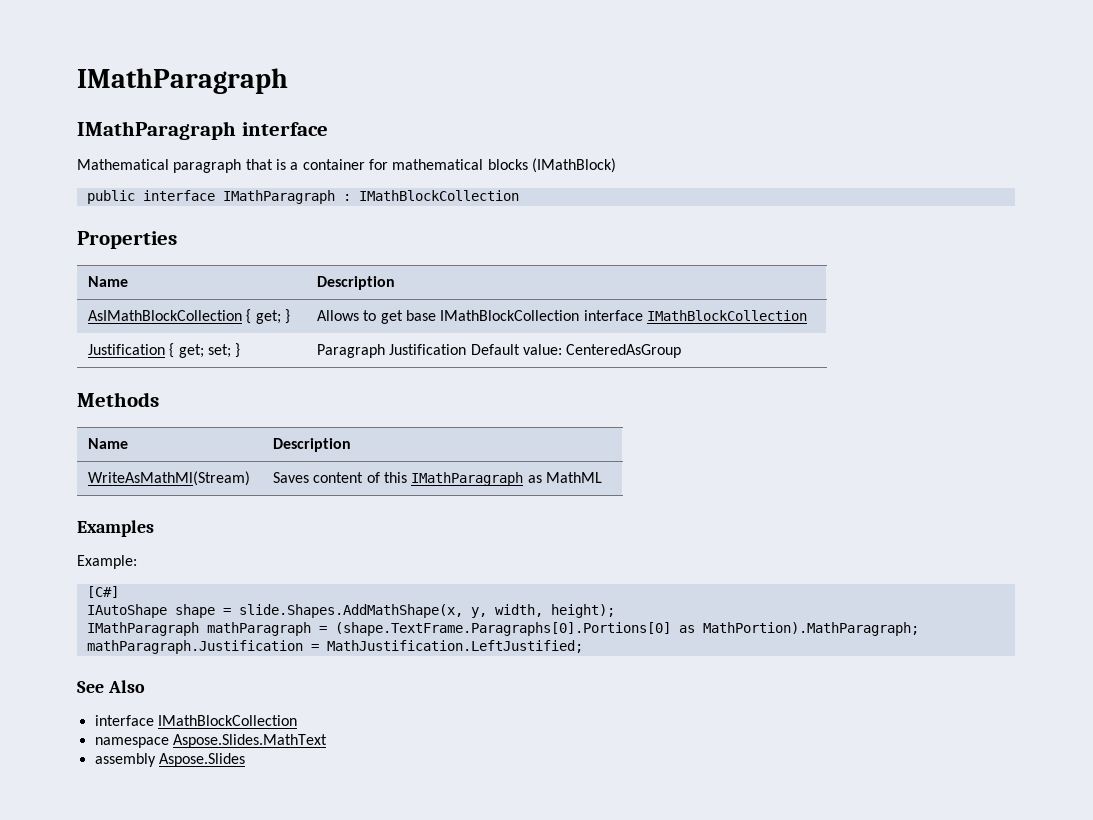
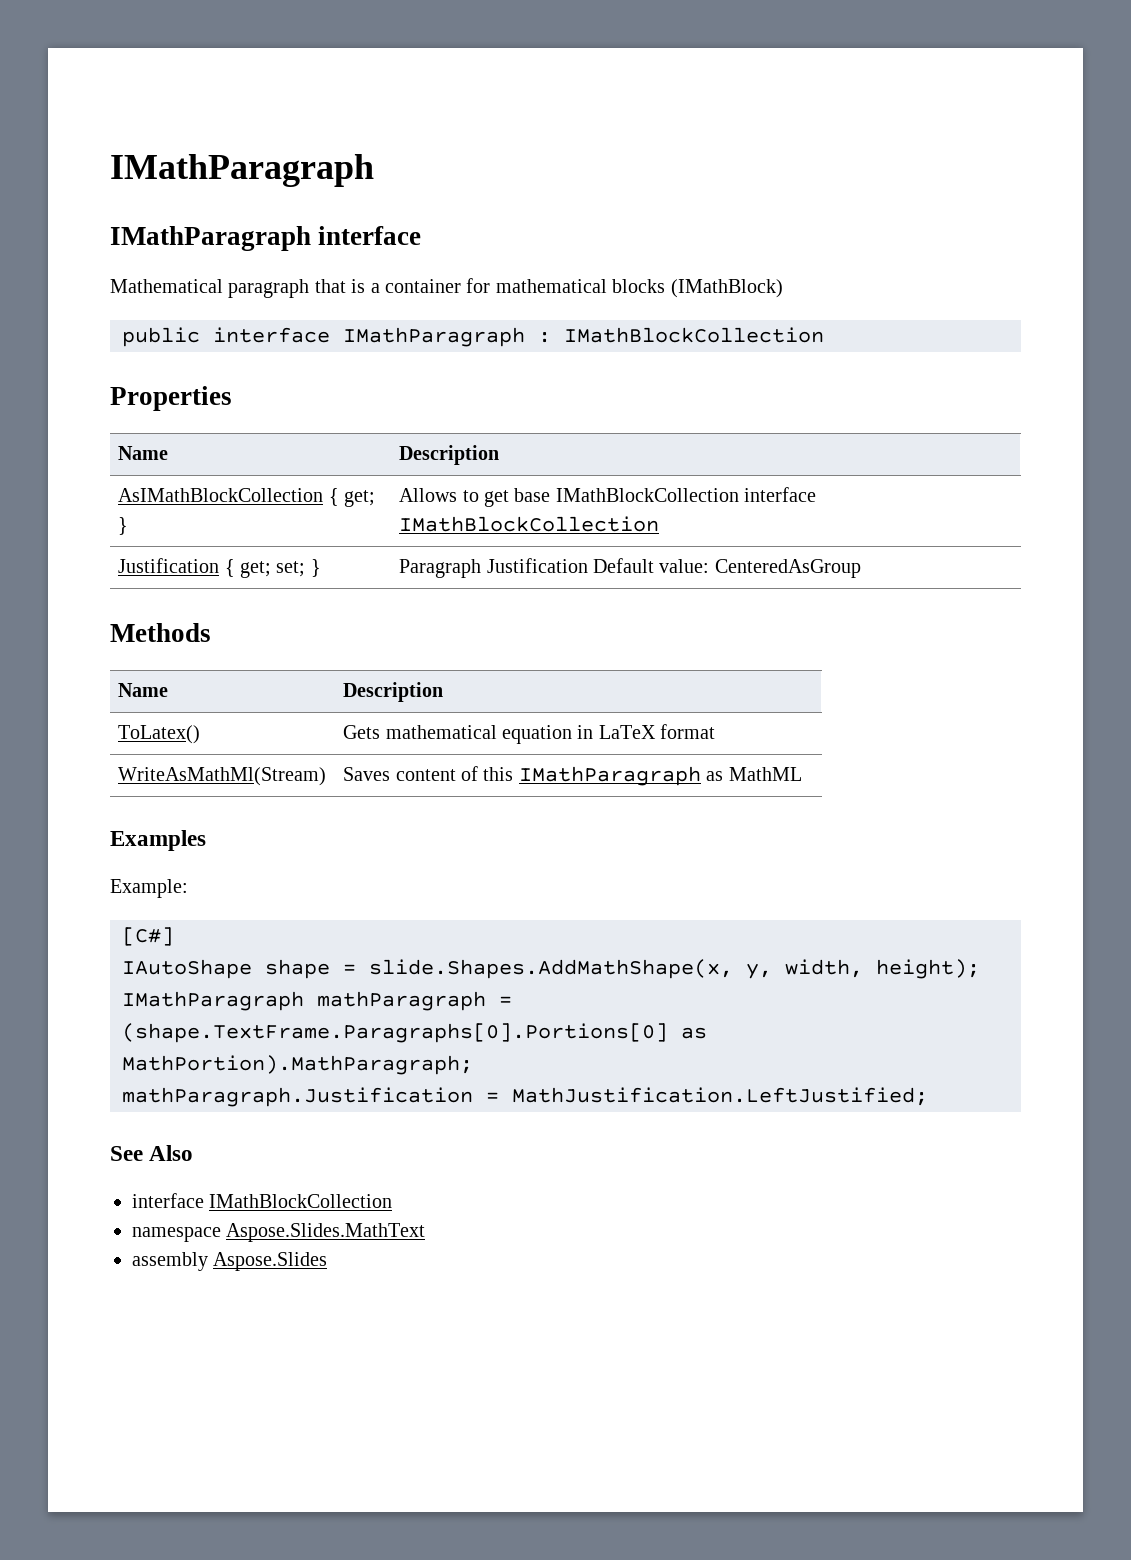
(352, 445) none -> [118,725,201,744] [343,724,716,744] // ToLatex() | Gets mathematical equation in LaTeX format

